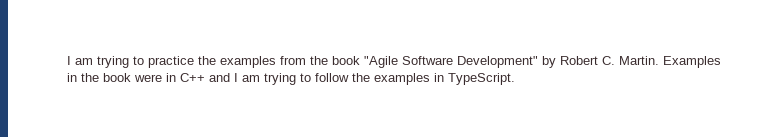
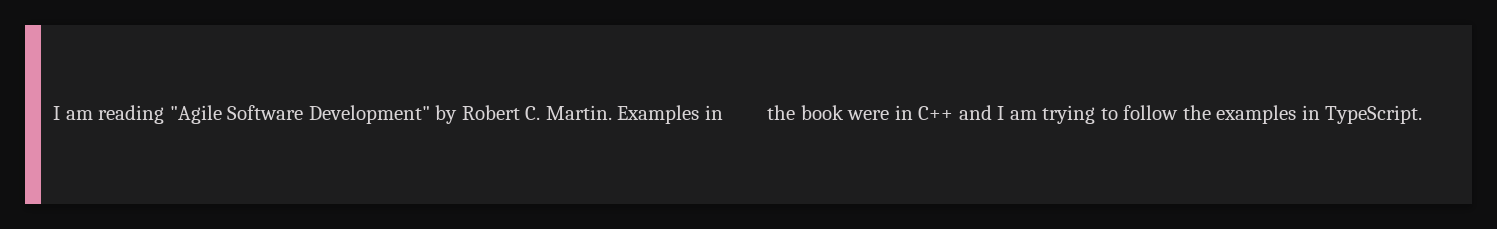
[67,56,360,68] I am trying to practice the examples from the book -> [53,105,165,124] I am reading

